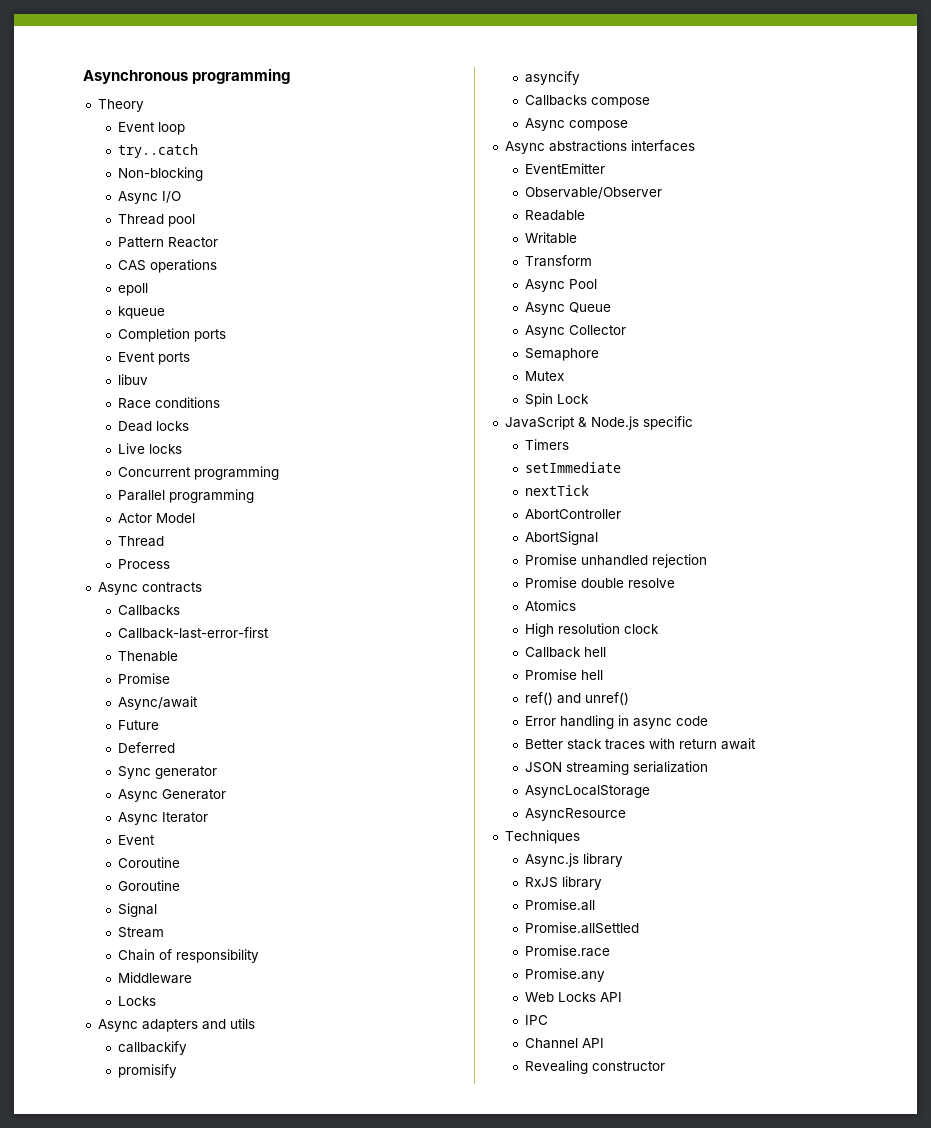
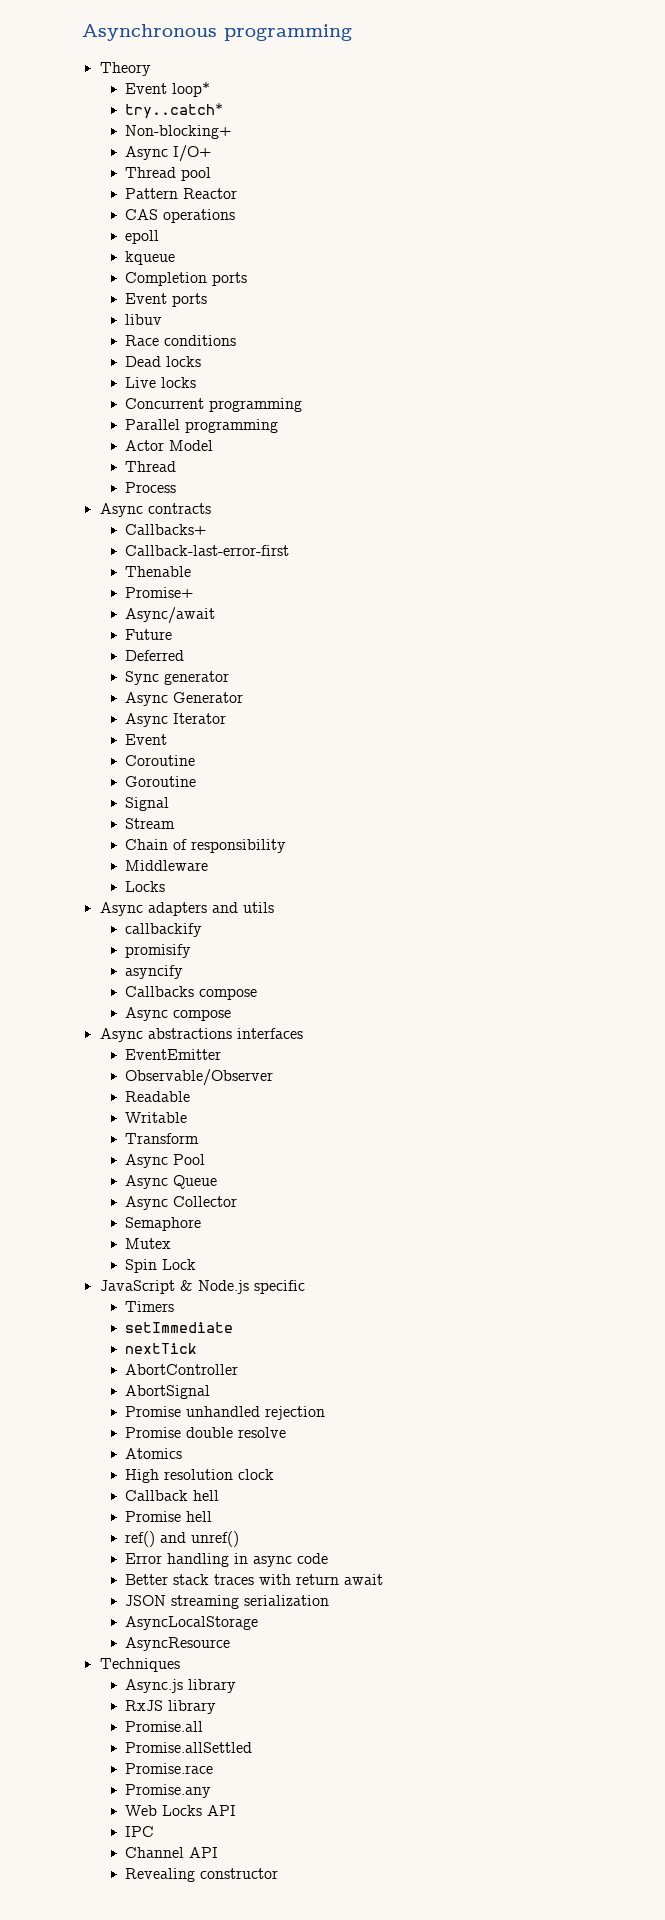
[158,122,186,135] [118,144,199,158] [118,167,204,181] [118,191,182,204] loop // try..catch // Non-blocking // Async I/O -> [172,82,211,97] [125,103,224,118] [125,125,232,139] [125,145,212,162] loop* // try..catch* // Non-blocking+ // Async I/O+
[118,605,181,616] Callbacks -> [125,524,207,535] Callbacks+
[118,673,171,684] Promise -> [125,587,194,598] Promise+

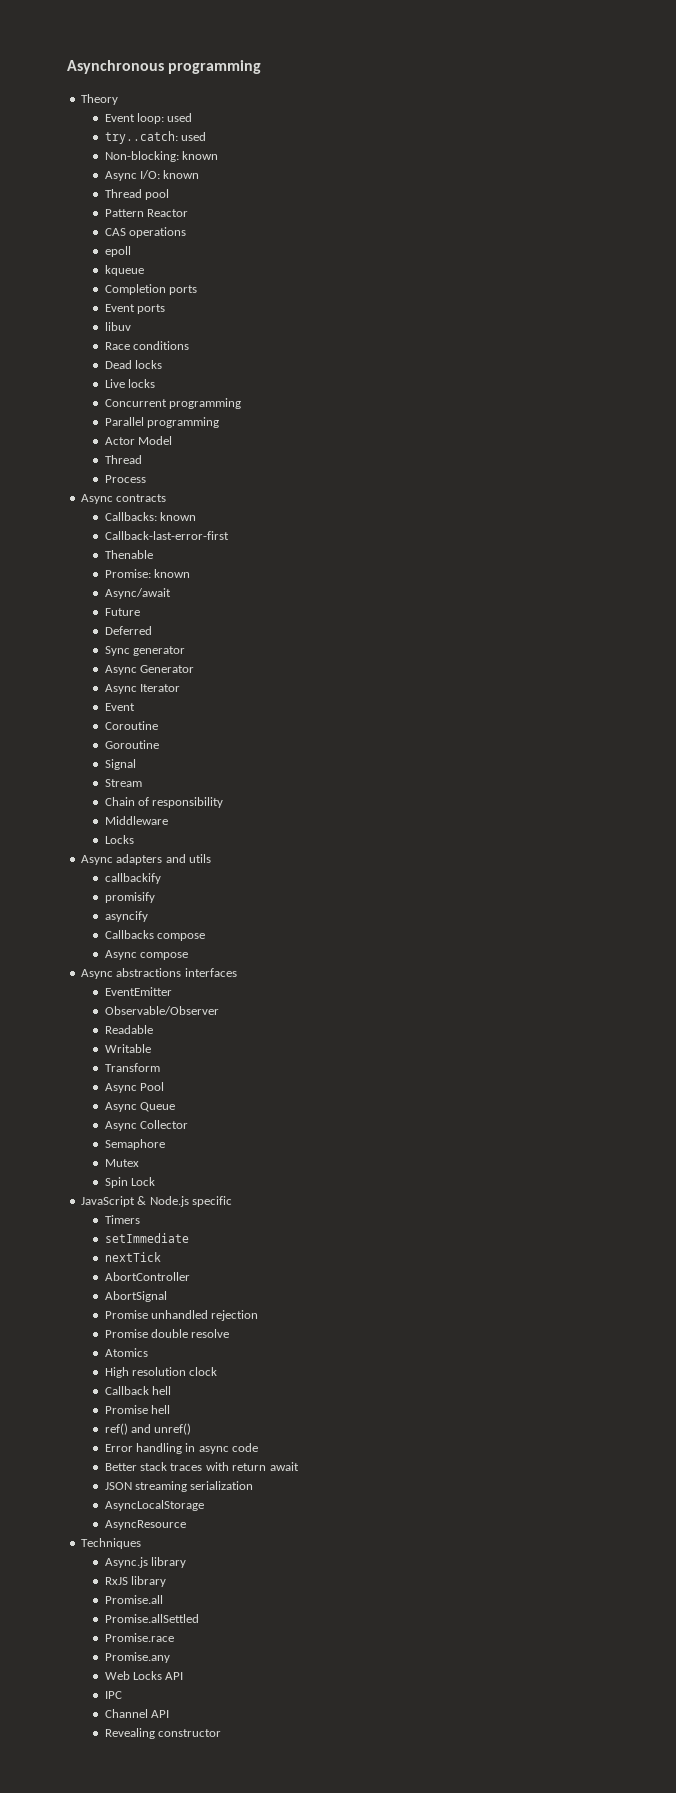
[172,82,211,97] [125,103,224,118] [125,125,232,139] [125,145,212,162] loop* // try..catch* // Non-blocking+ // Async I/O+ -> [137,113,193,124] [104,131,207,144] [104,151,219,162] [104,170,200,181] loop: used // try..catch: used // Non-blocking: known // Async I/O: known
[125,524,207,535] Callbacks+ -> [104,512,197,521] Callbacks: known
[125,587,194,598] Promise+ -> [104,569,191,578] Promise: known

